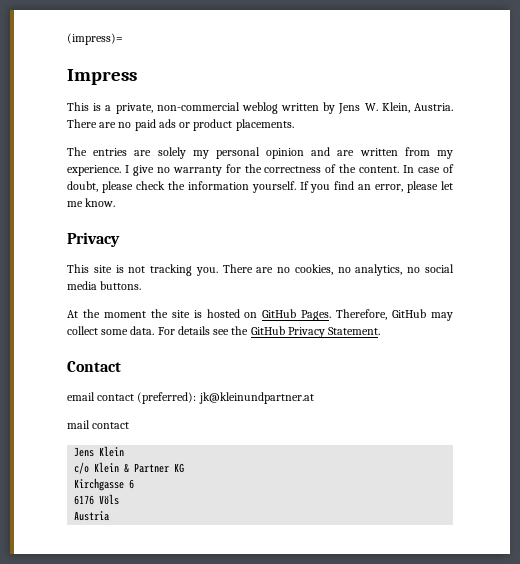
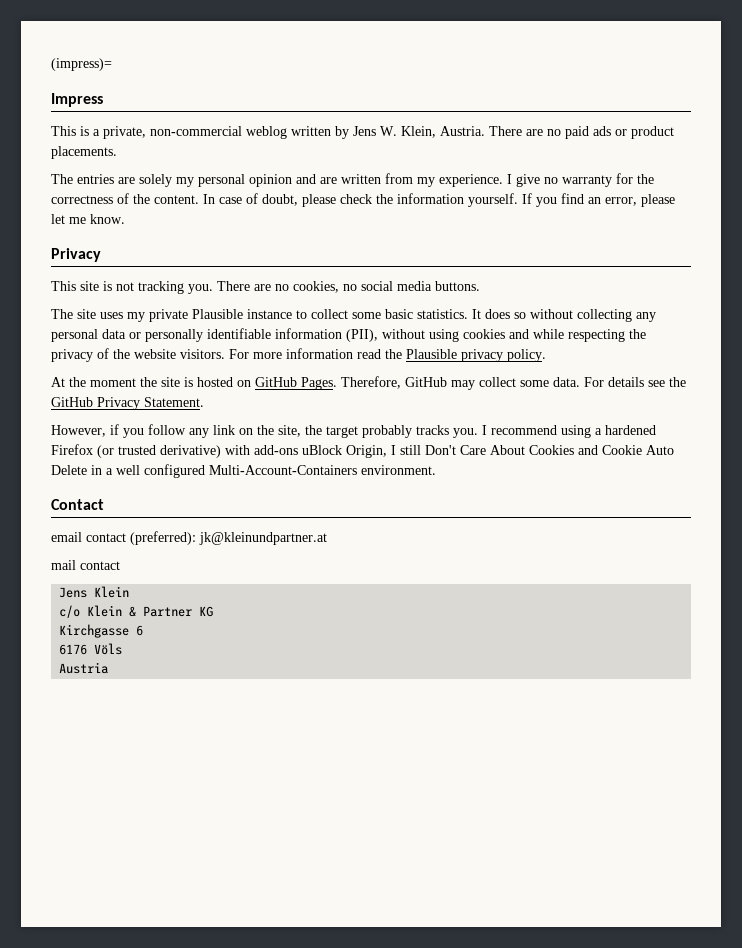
[355,264,421,276] analytics, no -> (357, 287) none
(142, 285) none -> [51,309,656,322] [51,328,646,342] [51,348,546,362] // The site uses my private Plausible instance to collect some basic statistics. It does so without collecting any personal data or personally identifiable information (PII), without using cookies and while respecting the privacy of the website visitors. For more information read the Plausible privacy policy.
(381, 331) none -> [51,424,656,438] [51,444,674,458] [51,464,436,478] // However, if you follow any link on the site, the target probably tracks you. I recommend using a hardened Firefox (or trusted derivative) with add-ons uBlock Origin, I still Don't Care About Cookies and Cookie Auto Delete in a well configured Multi-Account-Containers environment.

